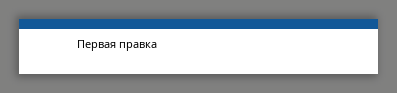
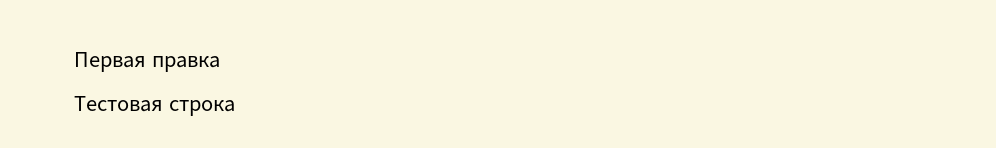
(157, 46) none -> [74,96,236,116] // Тестовая строка

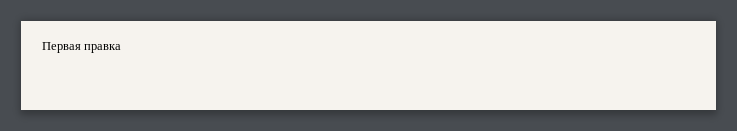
[74,96,236,116] // Тестовая строка -> (122, 48) none

